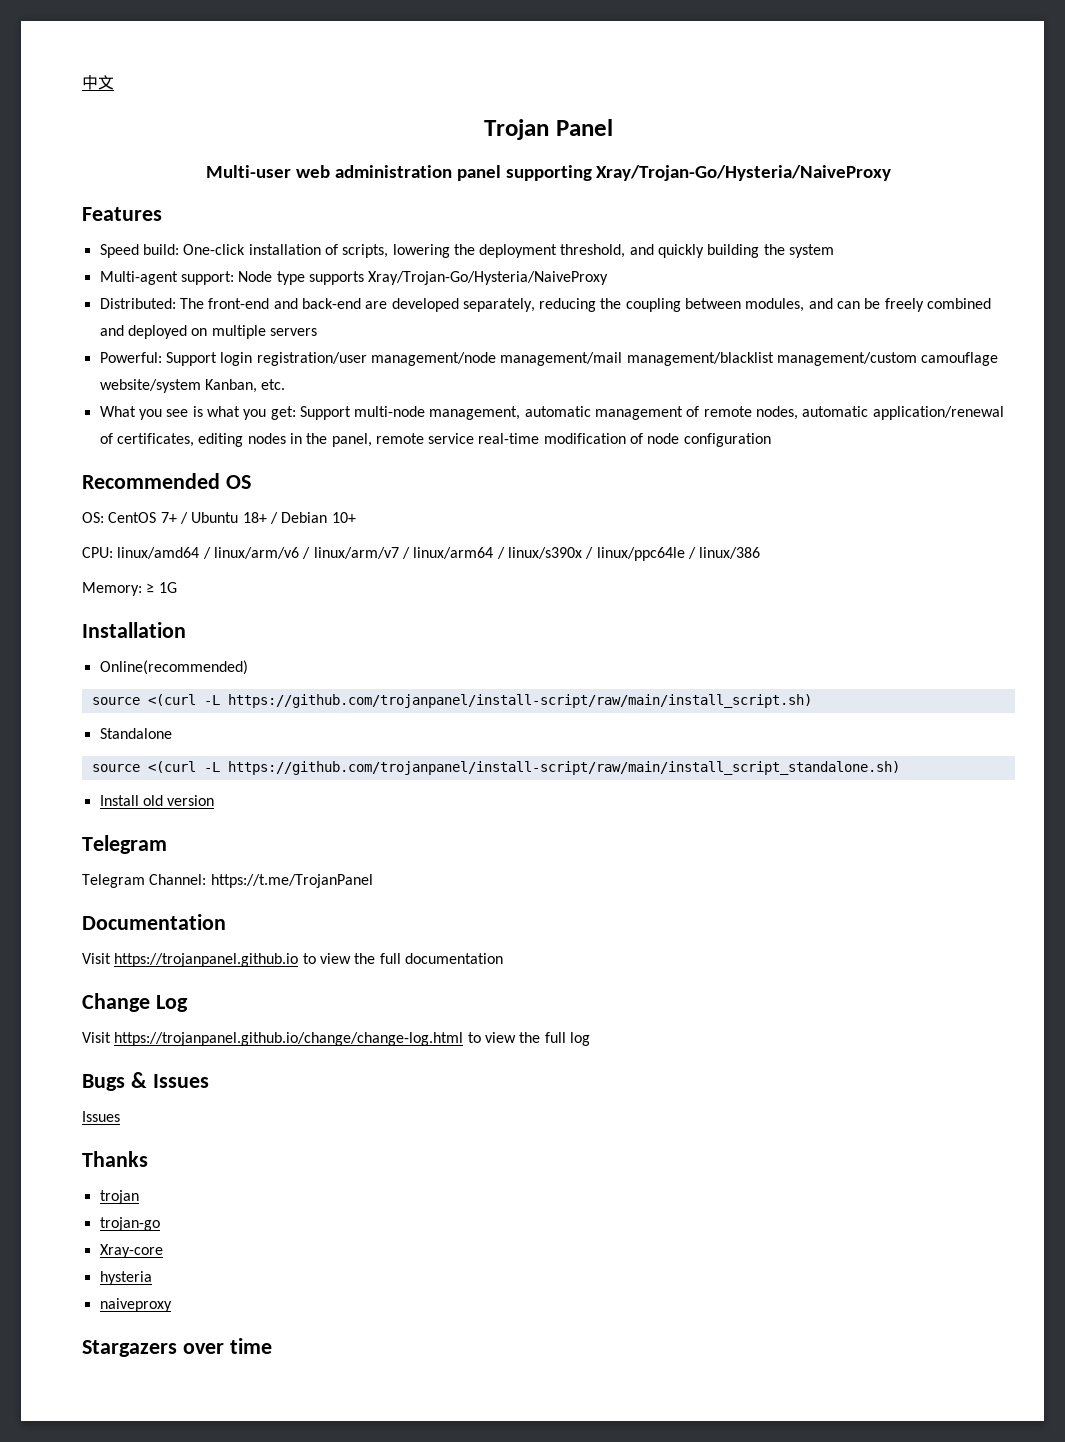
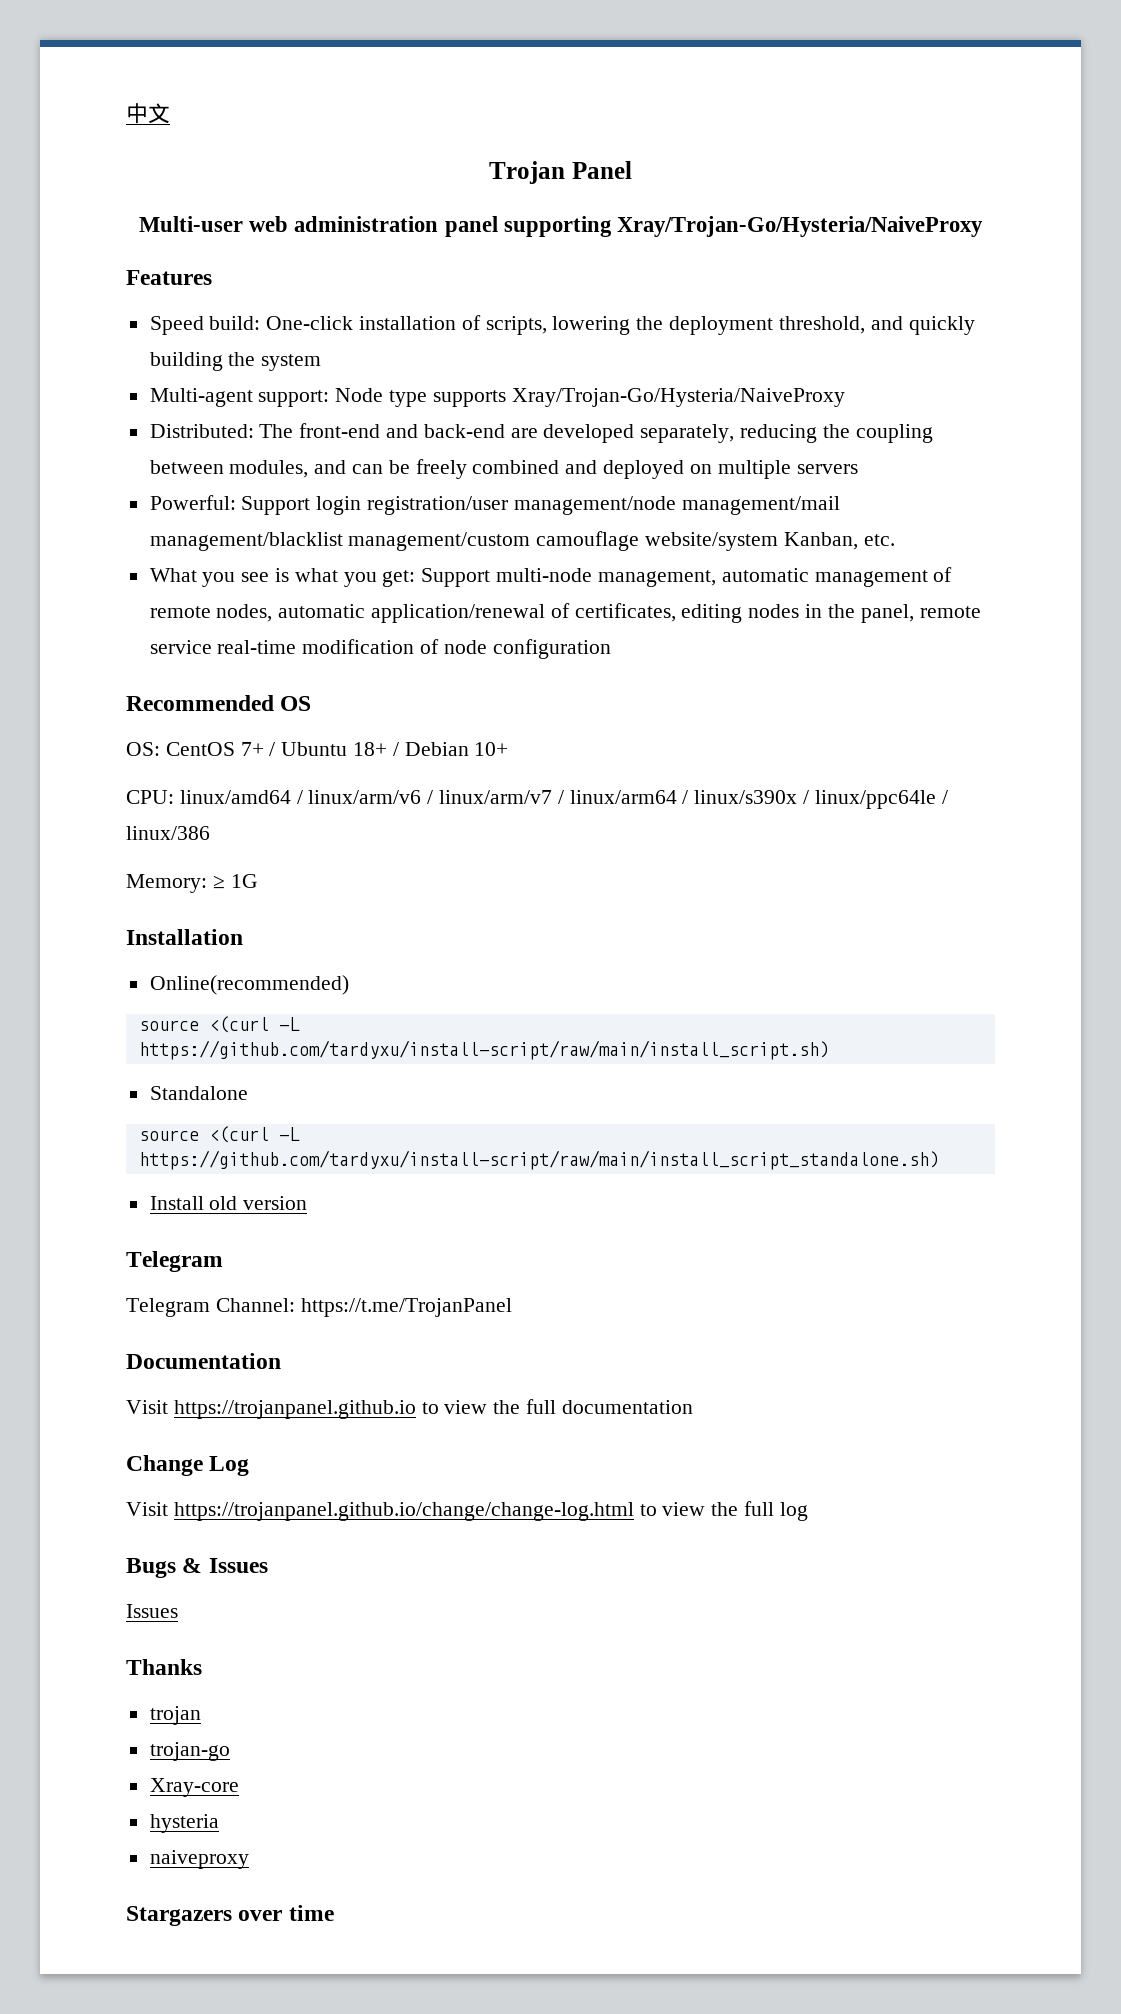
[227,694,812,708] https://github.com/trojanpanel/install-script/raw/main/install_script.sh) -> [138,1040,829,1060] https://github.com/tardyxu/install-script/raw/main/install_script.sh)
[227,761,900,775] https://github.com/trojanpanel/install-script/raw/main/install_script_standalone.sh) -> [138,1150,939,1170] https://github.com/tardyxu/install-script/raw/main/install_script_standalone.sh)

